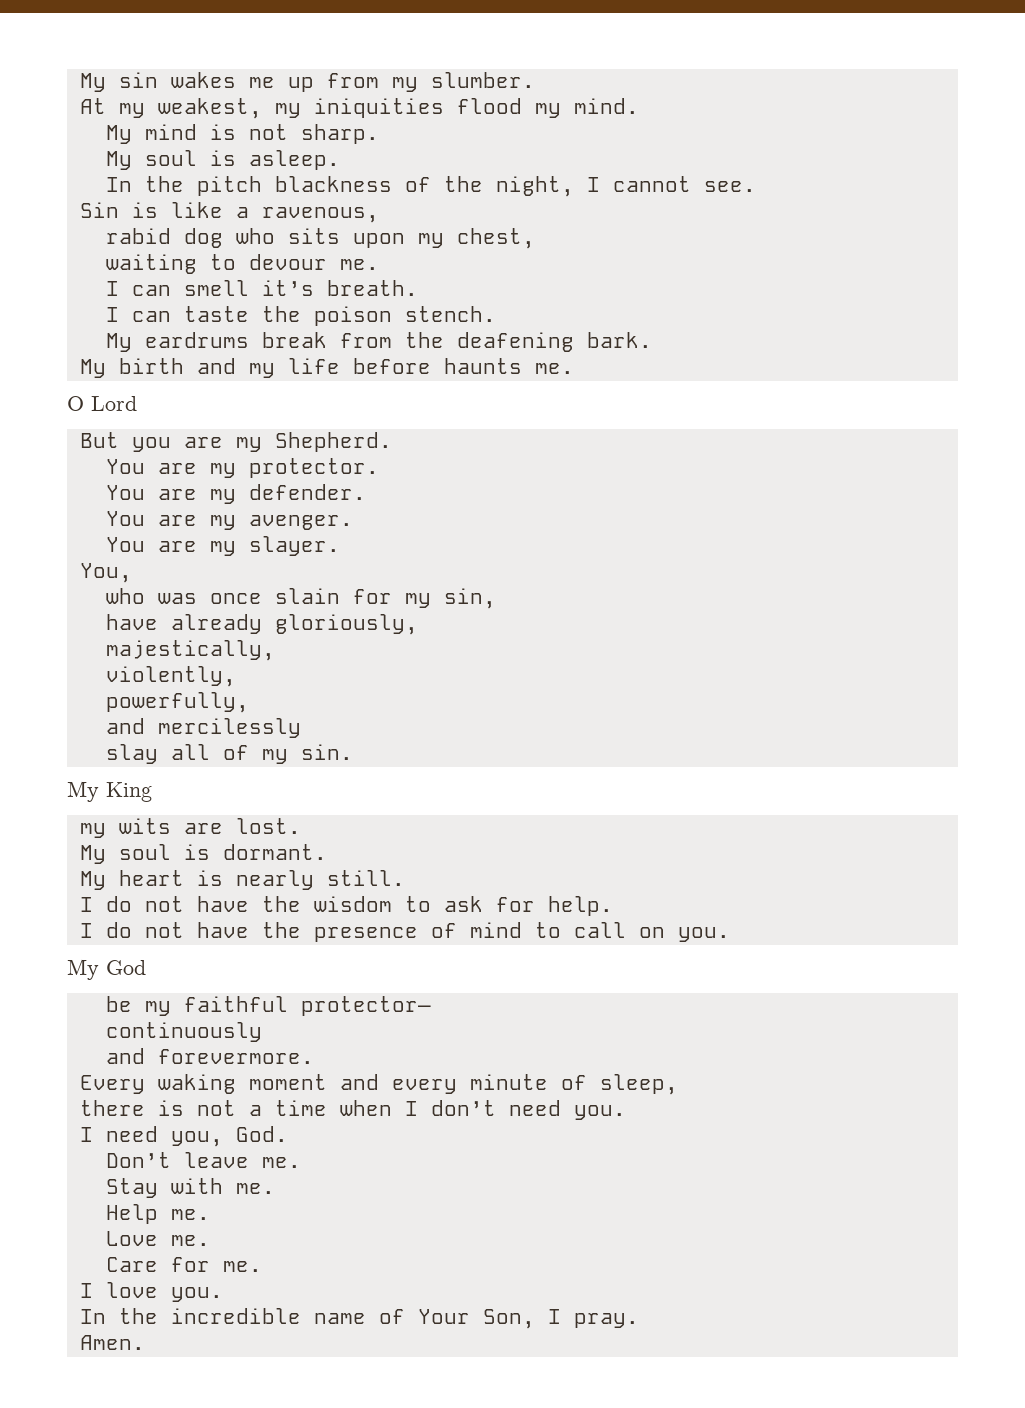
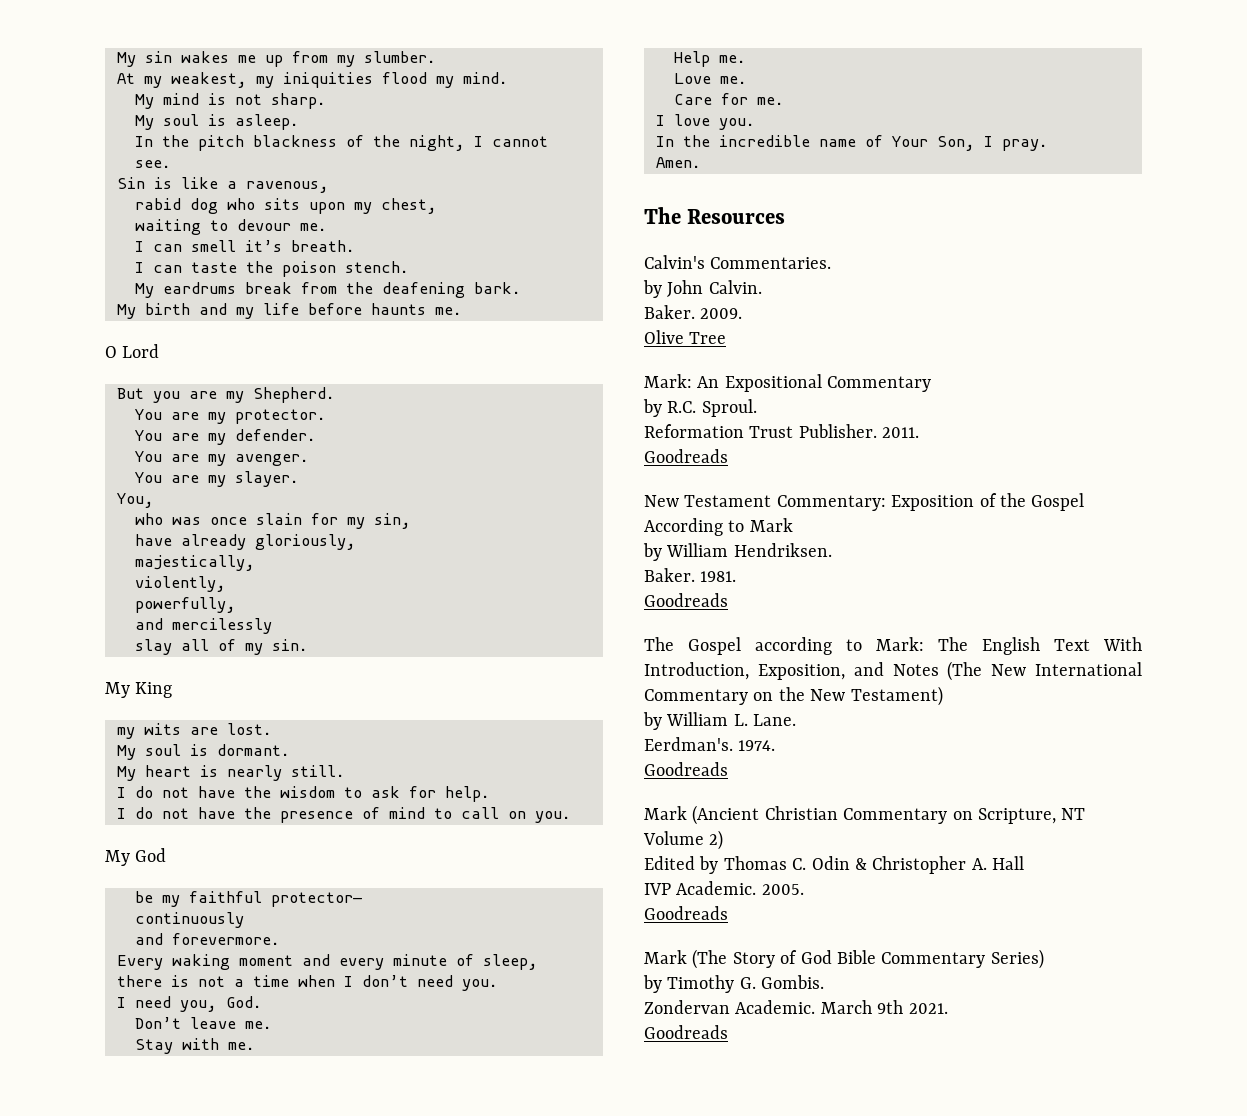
(145, 1342) none -> [644,207,786,224] [644,255,832,269] [643,280,762,298] [644,305,743,319] [644,330,727,344] [644,374,932,392] [643,399,757,417] [644,424,920,438] [644,449,728,463] [644,493,1085,511] [644,518,793,536] [643,543,832,561] [644,568,737,582] [644,593,728,607] [644,637,1142,655] [644,661,1142,681] [644,686,943,706] [643,712,797,730] [644,737,776,751] [644,762,728,776] [644,805,1086,825] [643,830,724,850] [644,856,1025,874] [644,881,804,895] [644,906,728,920] [644,949,1044,969] [643,975,825,993] [644,1000,948,1014] [644,1025,728,1039] // The Resources // Calvin's Commentaries. // by John Calvin. // Baker. 2009. // Olive Tree // Mark: An Expositional Commentary // by R.C. Sproul. // Reformation Trust Publisher. 2011. // Goodreads // New Testament Commentary: Exposition of the Gospel According to Mark // by William Hendriksen. // Baker. 1981. // Goodreads // The Gospel according to Mark: The English Text With Introduction, Exposition, and Notes (The New International Commentary on the New Testament) // by William L. Lane. // Eerdman's. 1974. // Goodreads // Mark (Ancient Christian Commentary on Scripture, NT Volume 2) // Edited by Thomas C. Odin & Christopher A. Hall // IVP Academic. 2005. // Goodreads // Mark (The Story of God Bible Commentary Series) // by Timothy G. Gombis. // Zondervan Academic. March 9th 2021. // Goodreads

